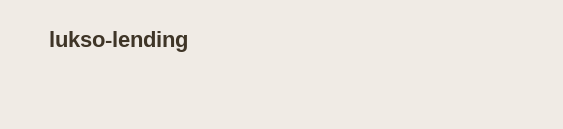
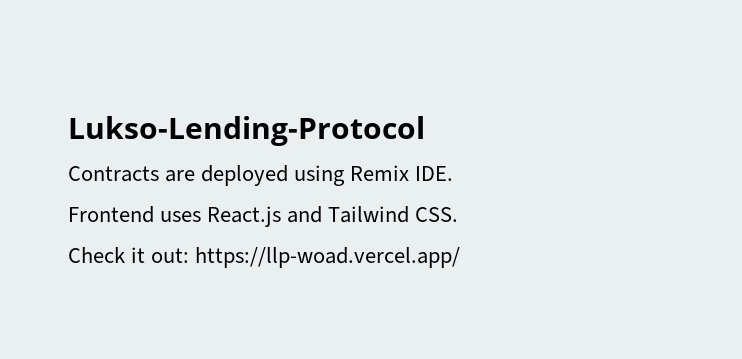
[49,31,188,52] lukso-lending -> [68,116,425,146] [68,165,454,186] [68,206,459,227] [68,247,461,268] Lukso-Lending-Protocol // Contracts are deployed using Remix IDE. // Frontend uses React.js and Tailwind CSS. // Check it out: https://llp-woad.vercel.app/

